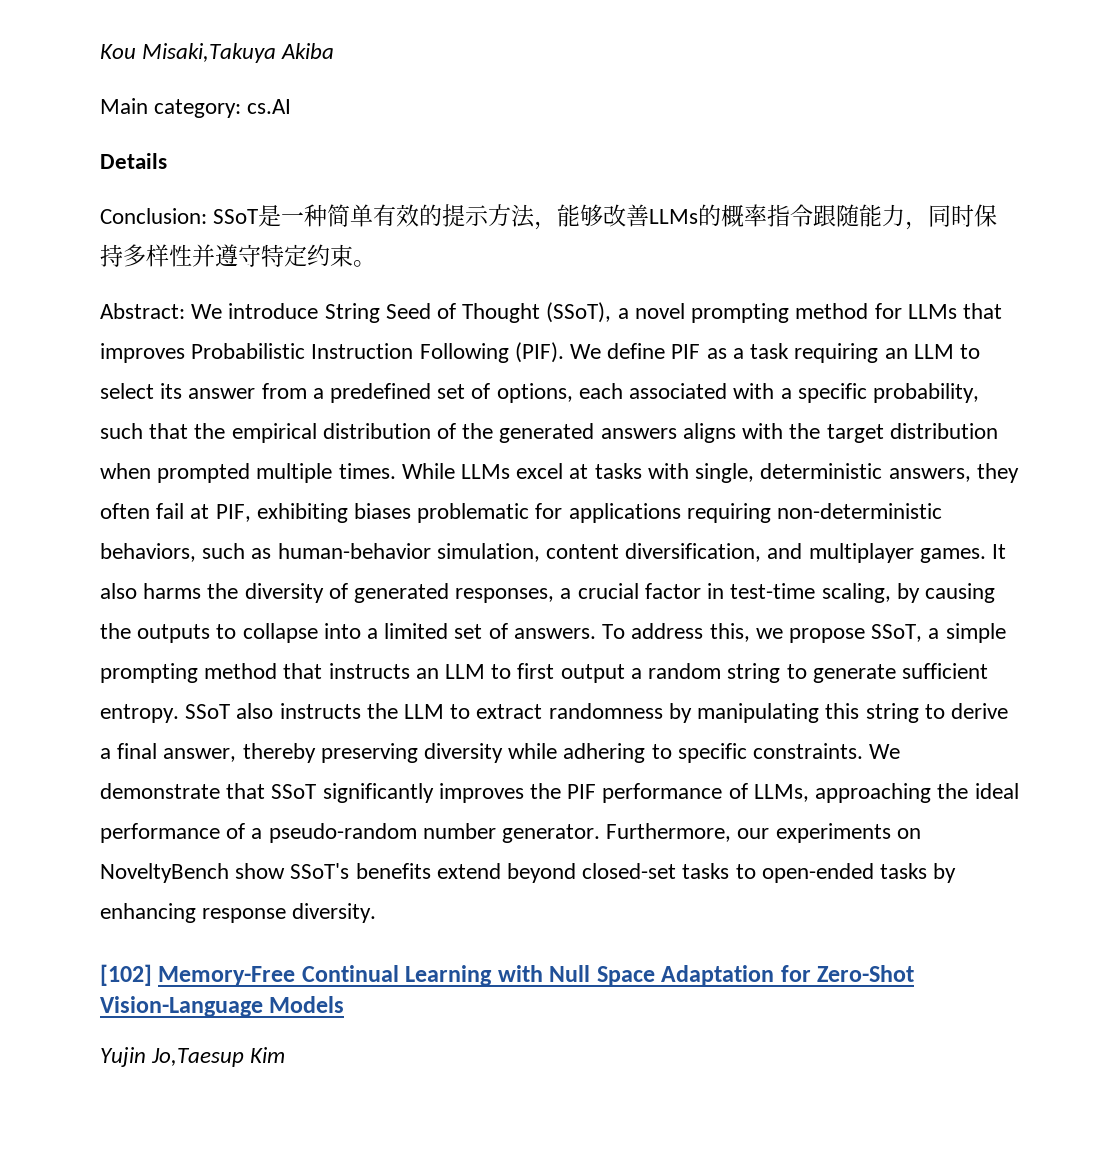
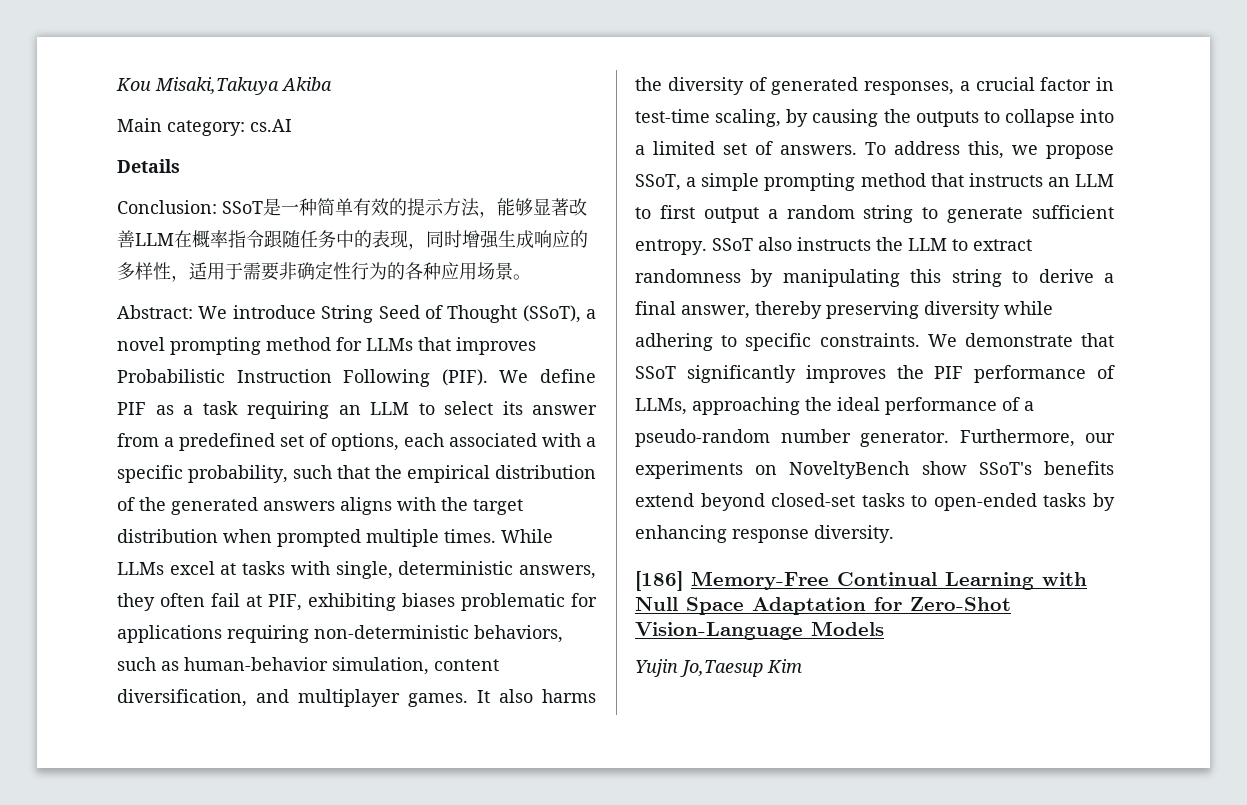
[603,204,998,230] [100,244,353,267] 改善LLMs的概率指令跟随能力，同时保持多样性并遵守特定约束 -> [533,198,587,216] [117,230,588,250] [117,261,513,282] 显著改善LLM在概率指令跟随任务中的表现，同时增强生成响应的多样性，适用于需要非确定性行为的各种应用场景
[100,964,152,986] [102] -> [635,571,683,591] [186]

